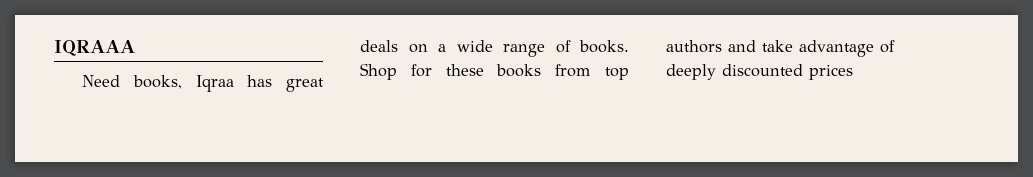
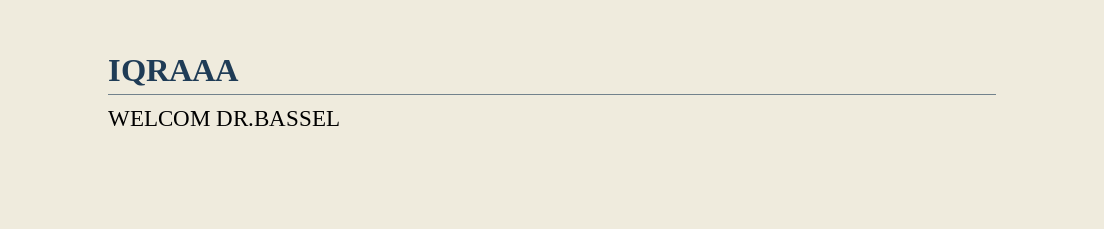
[82,75,325,92] [360,40,629,57] [360,63,629,80] [666,40,895,57] [666,64,853,80] Need books, Iqraa has great deals on a wide range of books. Shop for these books from top authors and take advantage of deeply discounted prices -> [108,111,341,126] WELCOM DR.BASSEL

